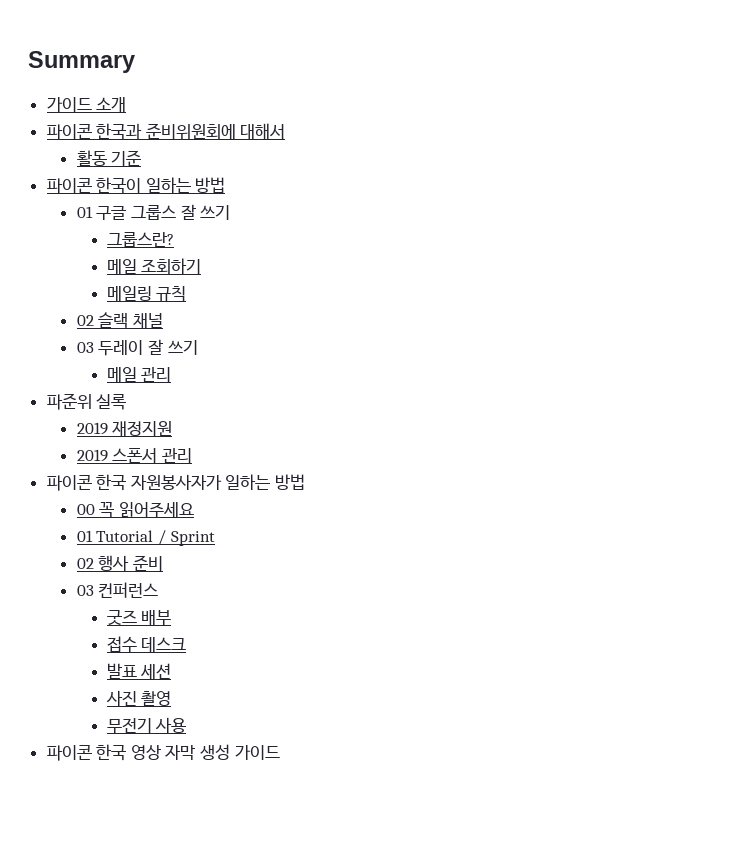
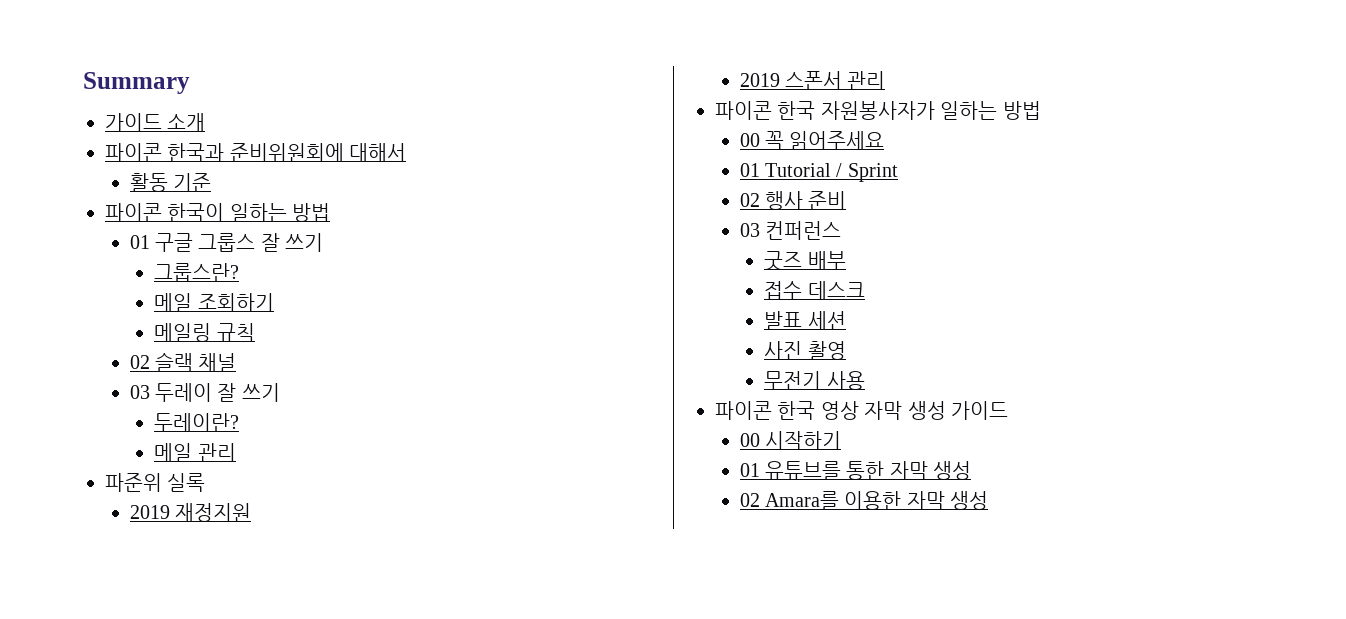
(198, 347) none -> [154,413,240,432] // 두레이란?
(280, 752) none -> [739,431,841,450] [739,461,972,480] [739,491,989,510] // 00 시작하기 // 01 유튜브를 통한 자막 생성 // 02 Amara를 이용한 자막 생성

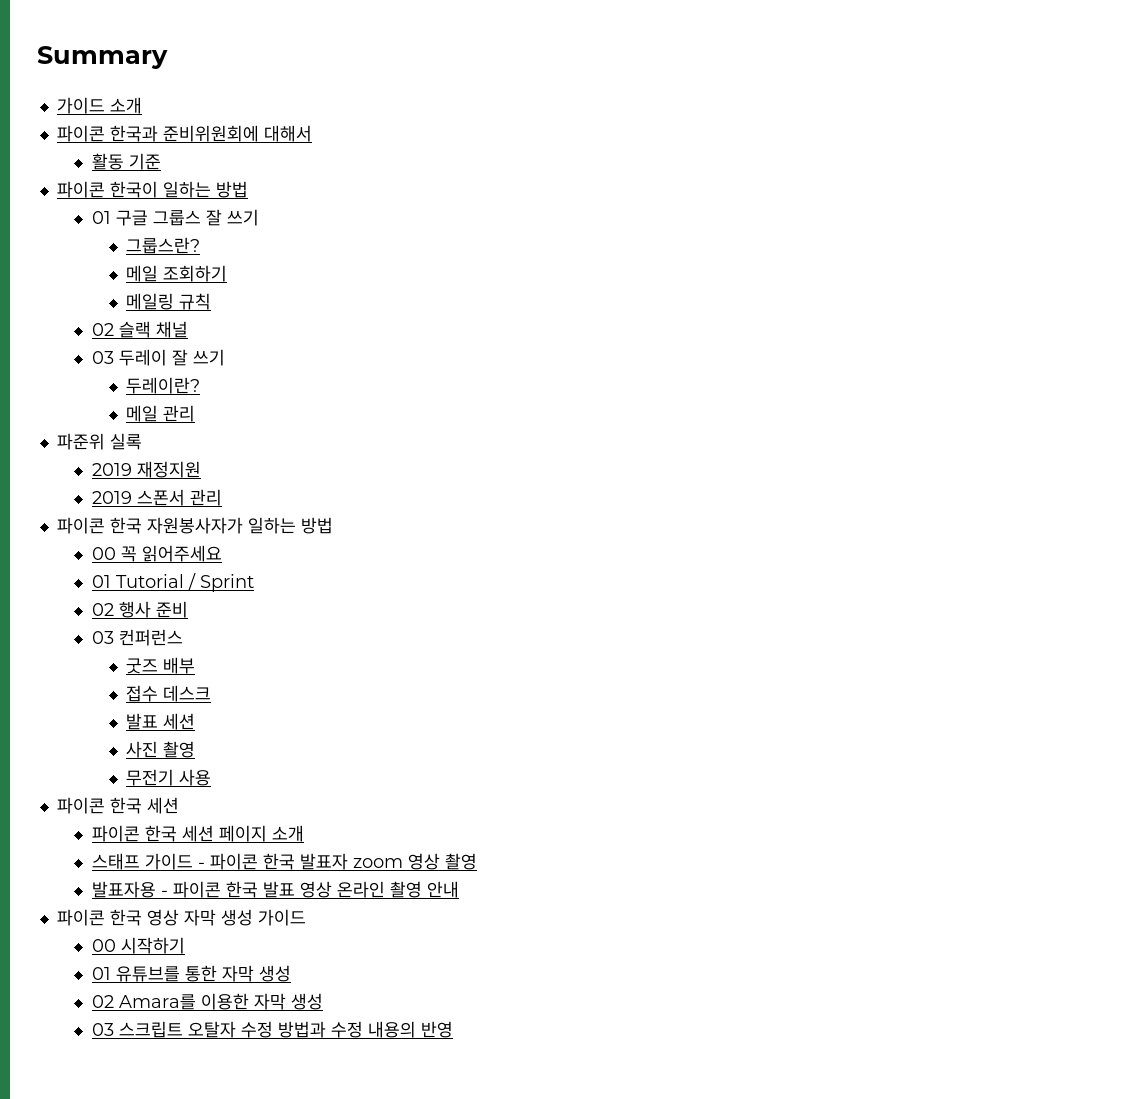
(865, 380) none -> [56,797,179,814] [91,825,304,842] [91,853,477,870] [91,881,459,898] // 파이콘 한국 세션 // 파이콘 한국 세션 페이지 소개 // 스태프 가이드 - 파이콘 한국 발표자 zoom 영상 촬영 // 발표자용 - 파이콘 한국 발표 영상 온라인 촬영 안내
(989, 500) none -> [91,1021,453,1038] // 03 스크립트 오탈자 수정 방법과 수정 내용의 반영

